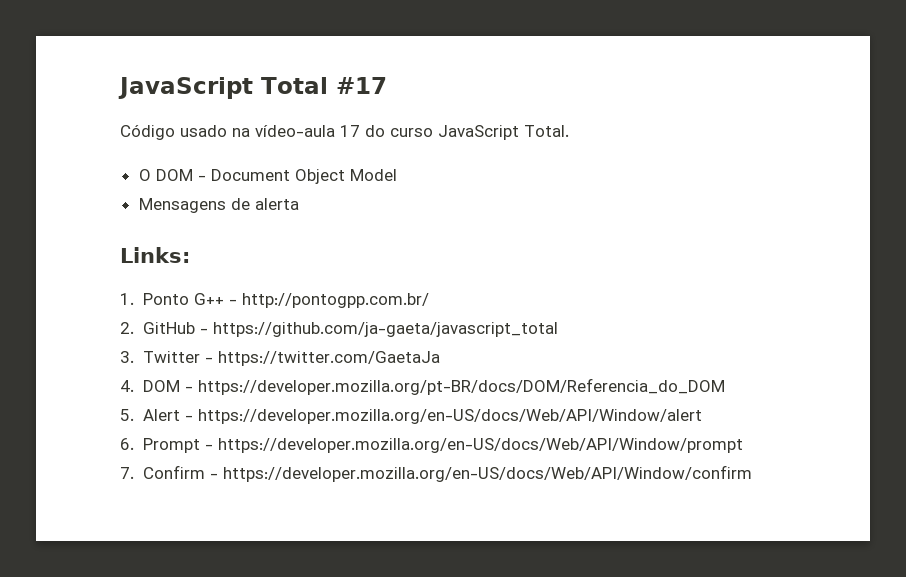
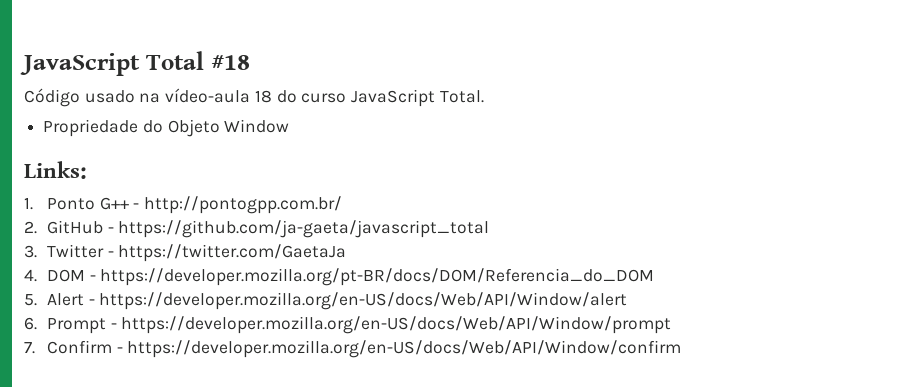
[335,77,387,94] #17 -> [210,55,250,70] #18
[340,125,360,137] 17 -> [254,90,272,103] 18
[138,169,397,184] [138,198,299,213] O DOM - Document Object Model // Mensagens de alerta -> [43,119,290,137] Propriedade do Objeto Window

